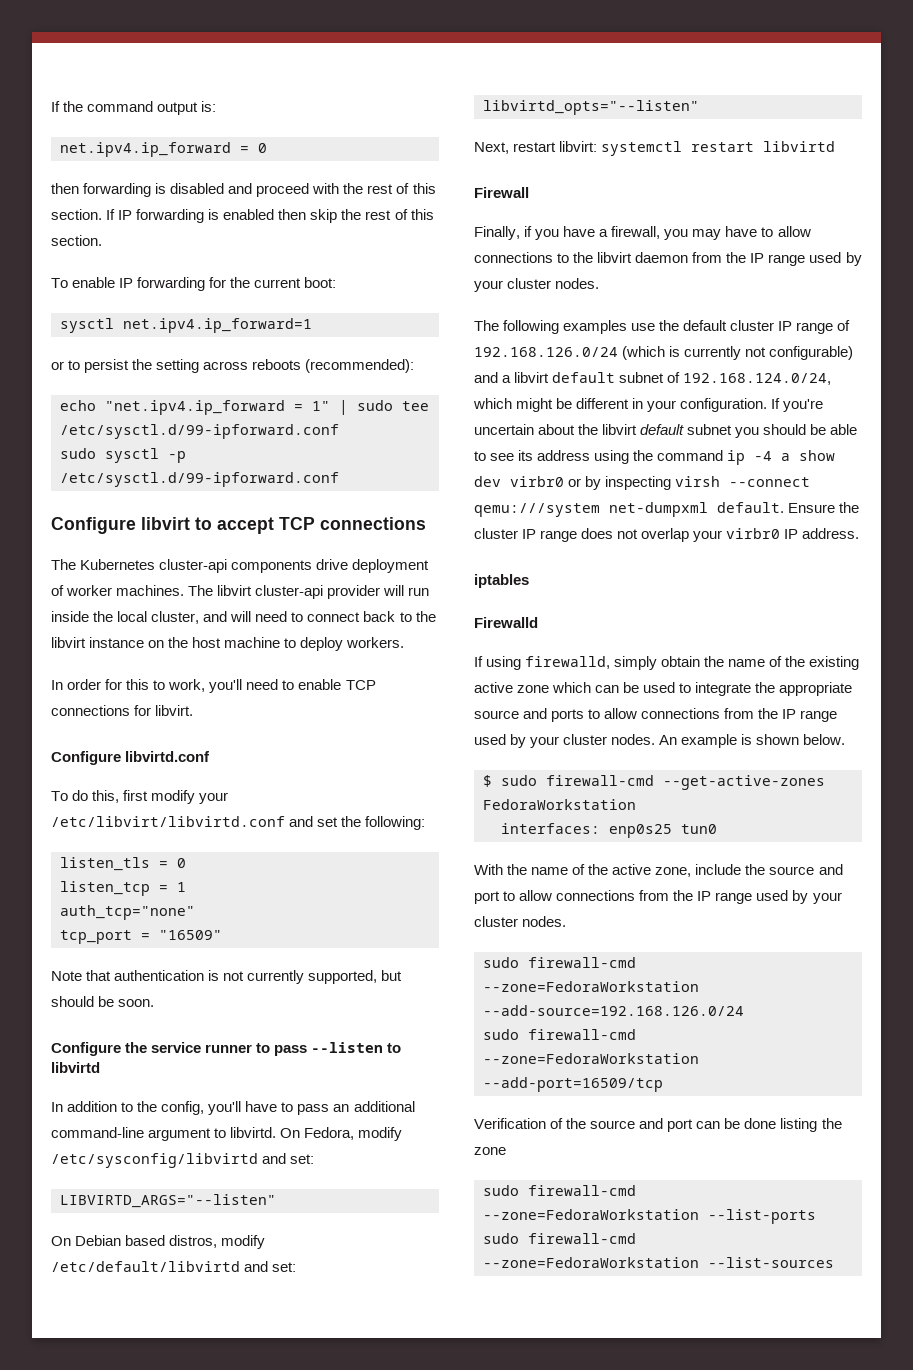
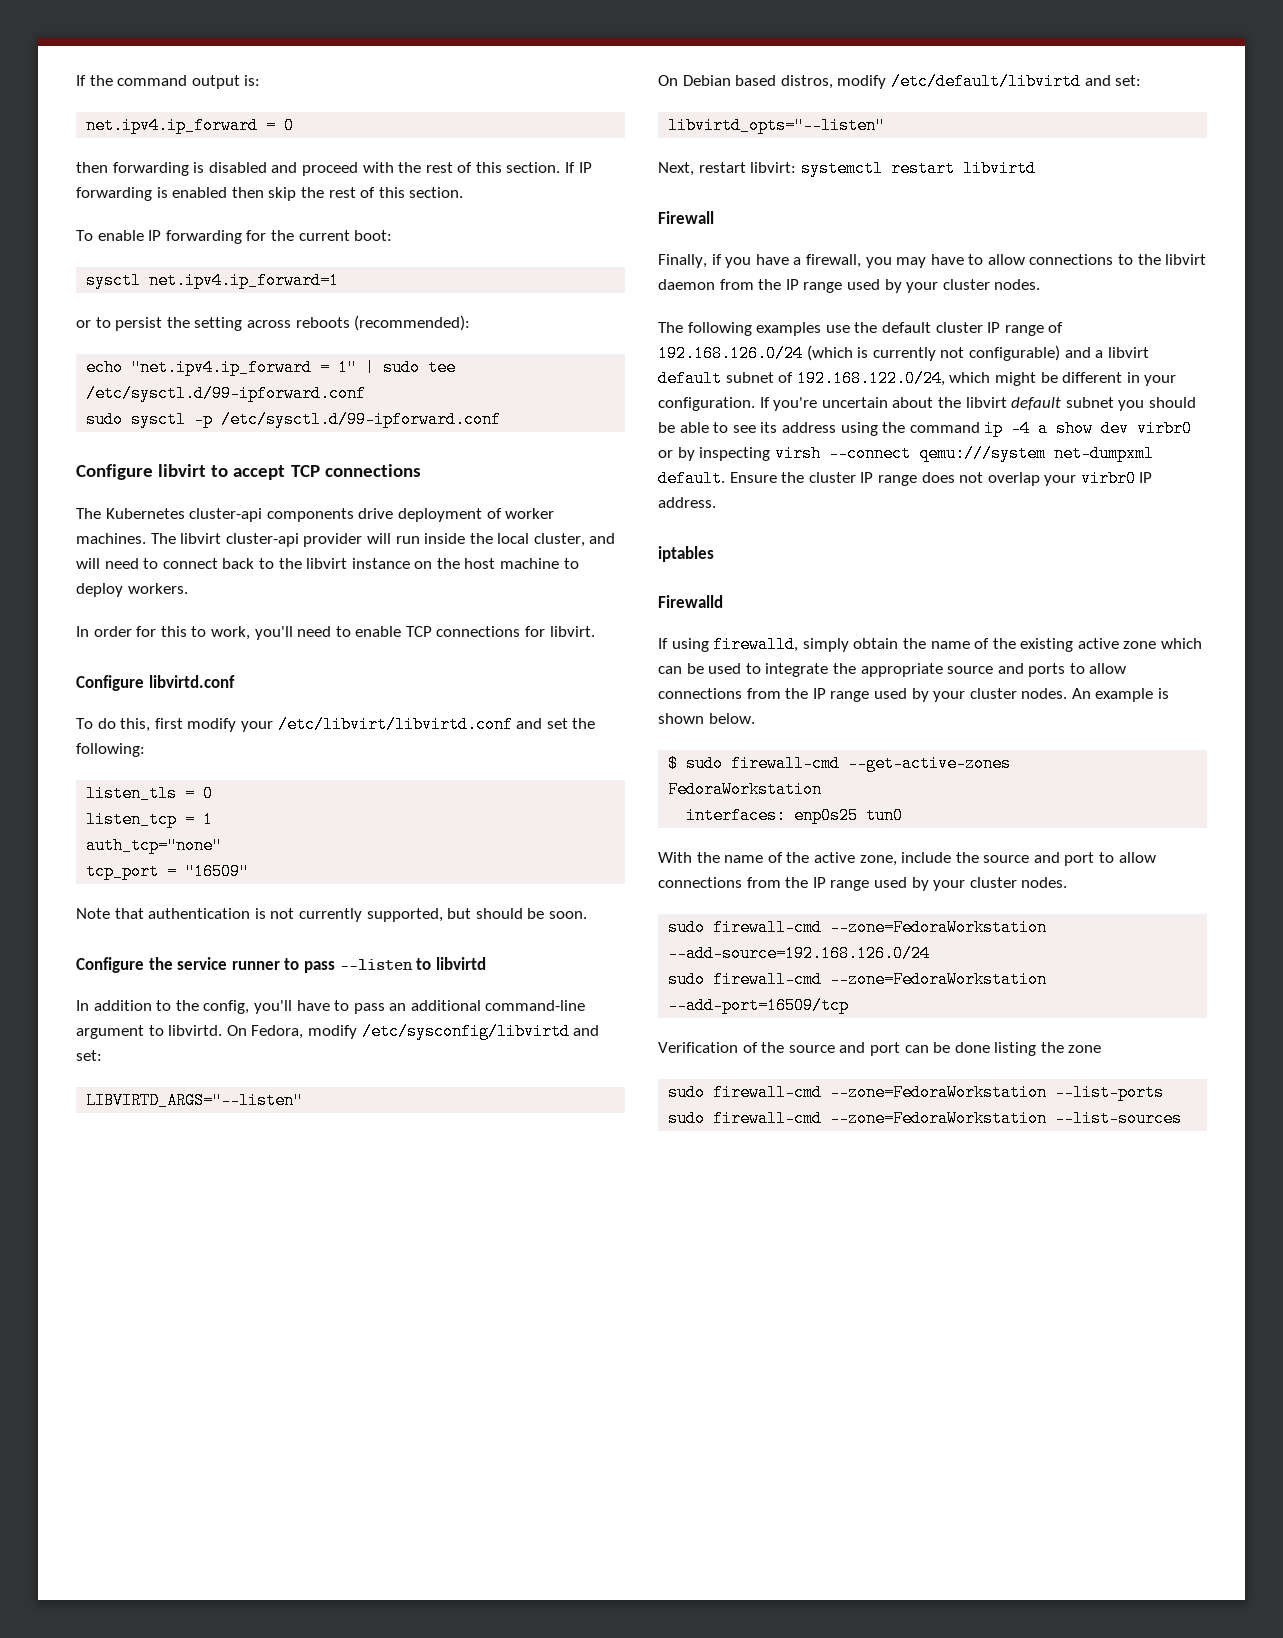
[683,373,832,385] 192.168.124.0/24, -> [796,370,945,387] 192.168.122.0/24,

